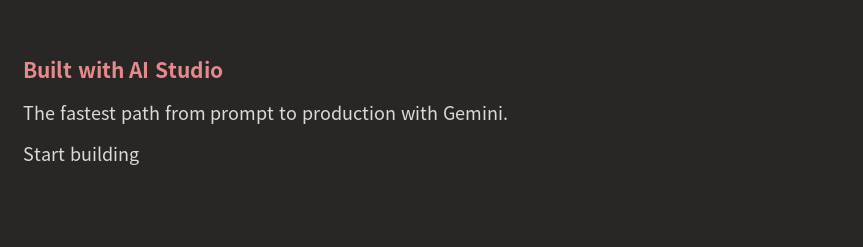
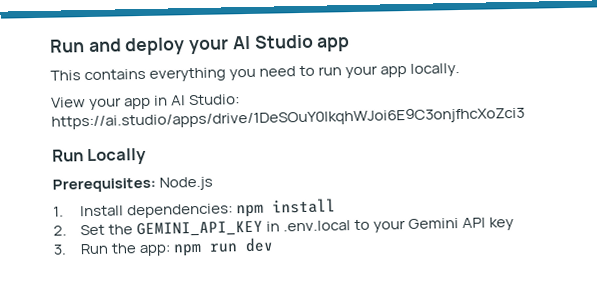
[23,60,224,78] [23,105,508,124] [23,146,139,165] Built with AI Studio // The fastest path from prompt to production with Gemini. // Start building -> [49,34,351,56] [50,62,461,82] [51,94,241,110] [51,106,525,130] [52,147,148,166] [52,176,214,193] [53,198,336,219] [53,216,515,238] [53,237,274,257] Run and deploy your AI Studio app // This contains everything you need to run your app locally. // View your app in AI Studio: https://ai.studio/apps/drive/1DeSOuY0lkqhWJoi6E9C3onjfhcXoZci3 // Run Locally // Prerequisites: Node.js // 1. Install dependencies: npm install // 2. Set the GEMINI_API_KEY in .env.local to your Gemini API key // 3. Run the app: npm run dev

